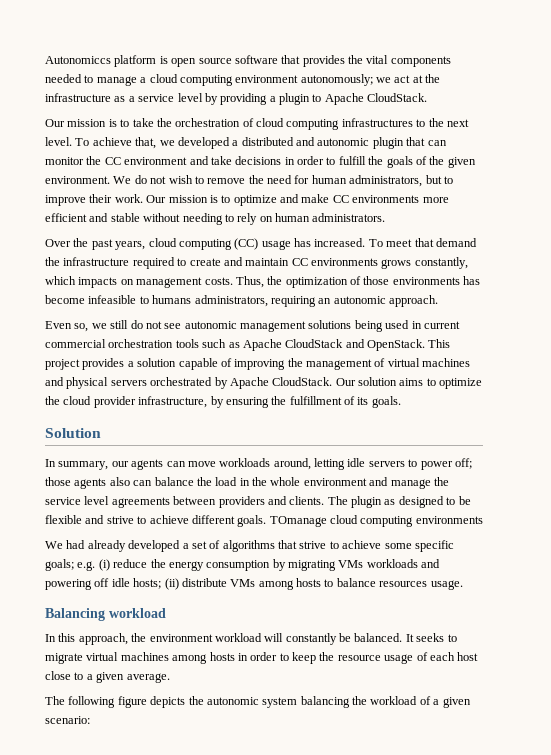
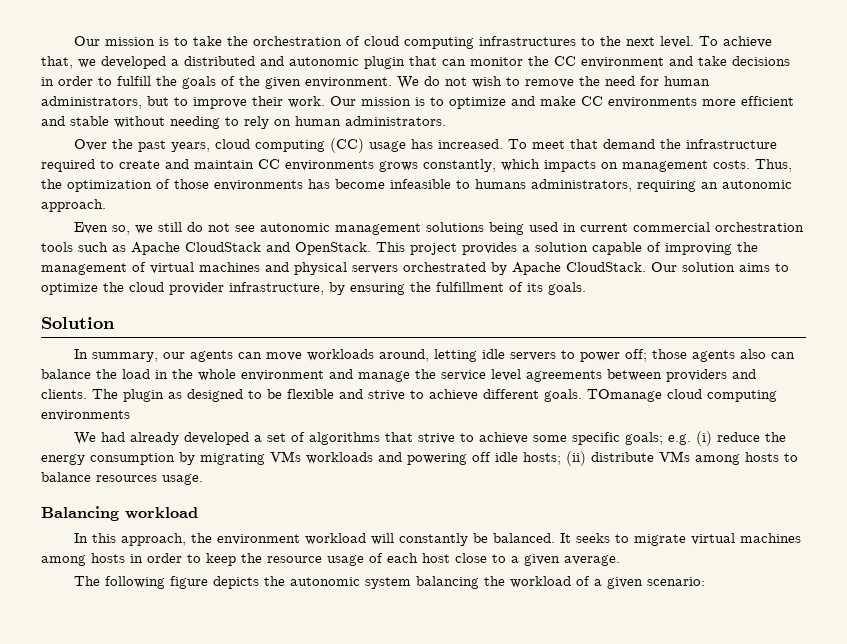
[45,55,451,67] [45,74,441,86] [45,93,428,105] Autonomiccs platform is open source software that provides the vital components needed to manage a cloud computing environment autonomously; we act at the infrastructure as a service level by providing a plugin to Apache CloudStack. // -> (74, 41) none

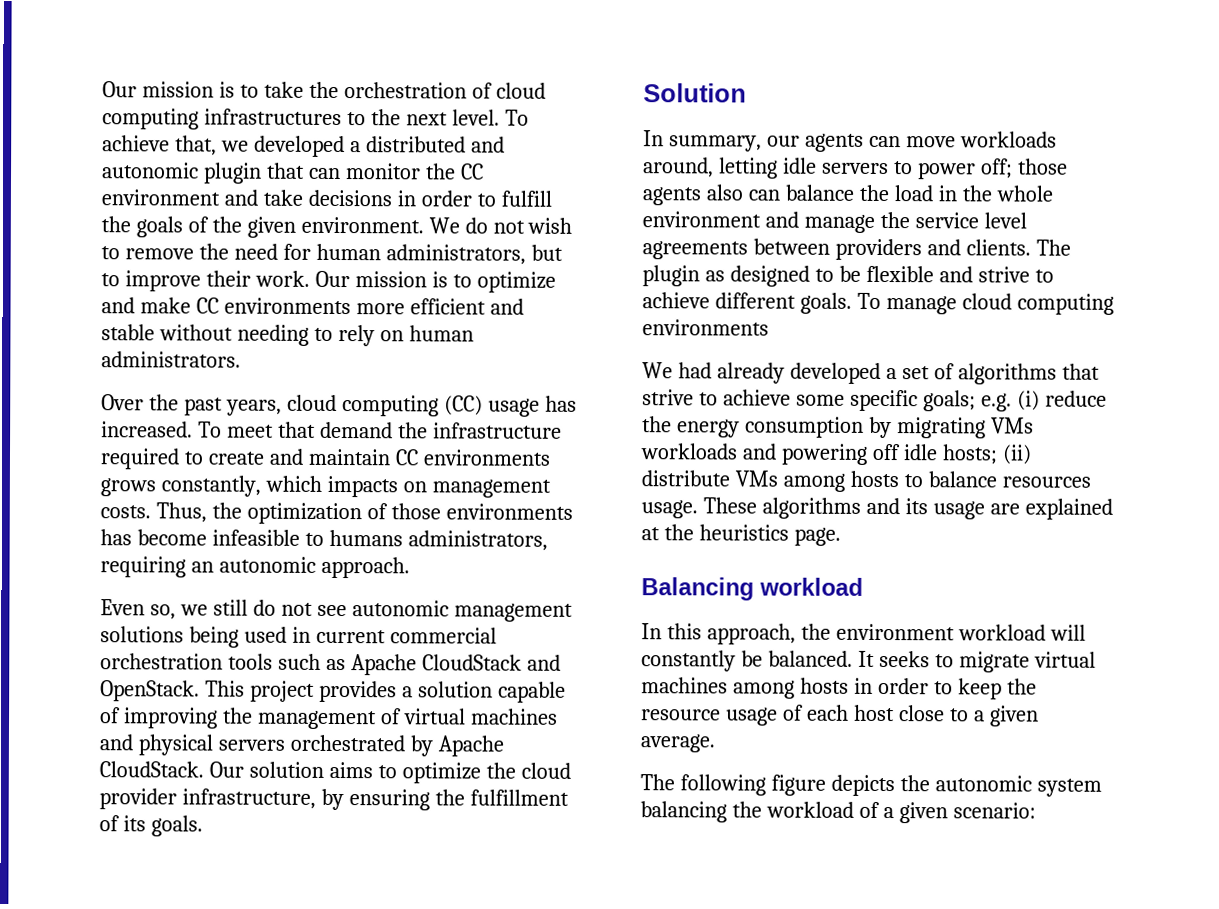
[587,389,662,402] TOmanage -> [856,292,957,315] To manage
(203, 479) none -> [702,497,1113,520] [641,524,841,546] These algorithms and its usage are explained at the heuristics page.

